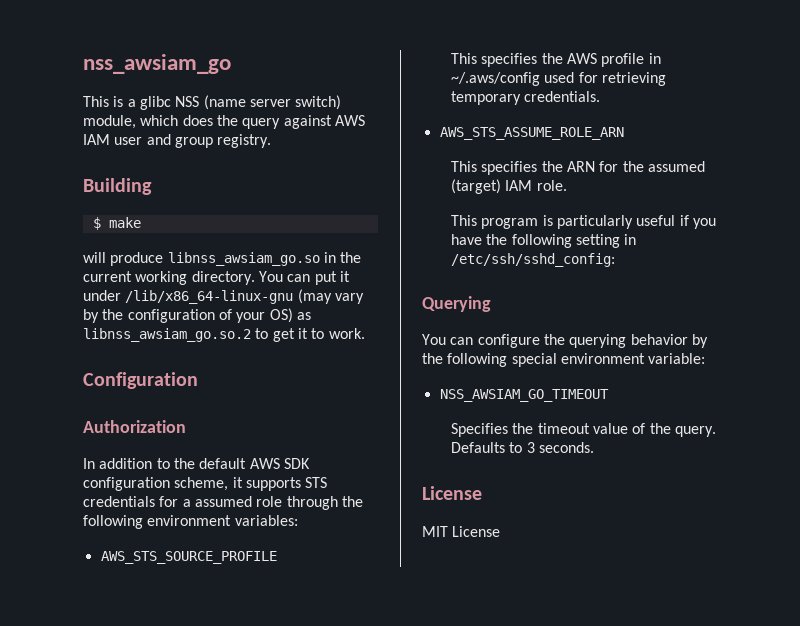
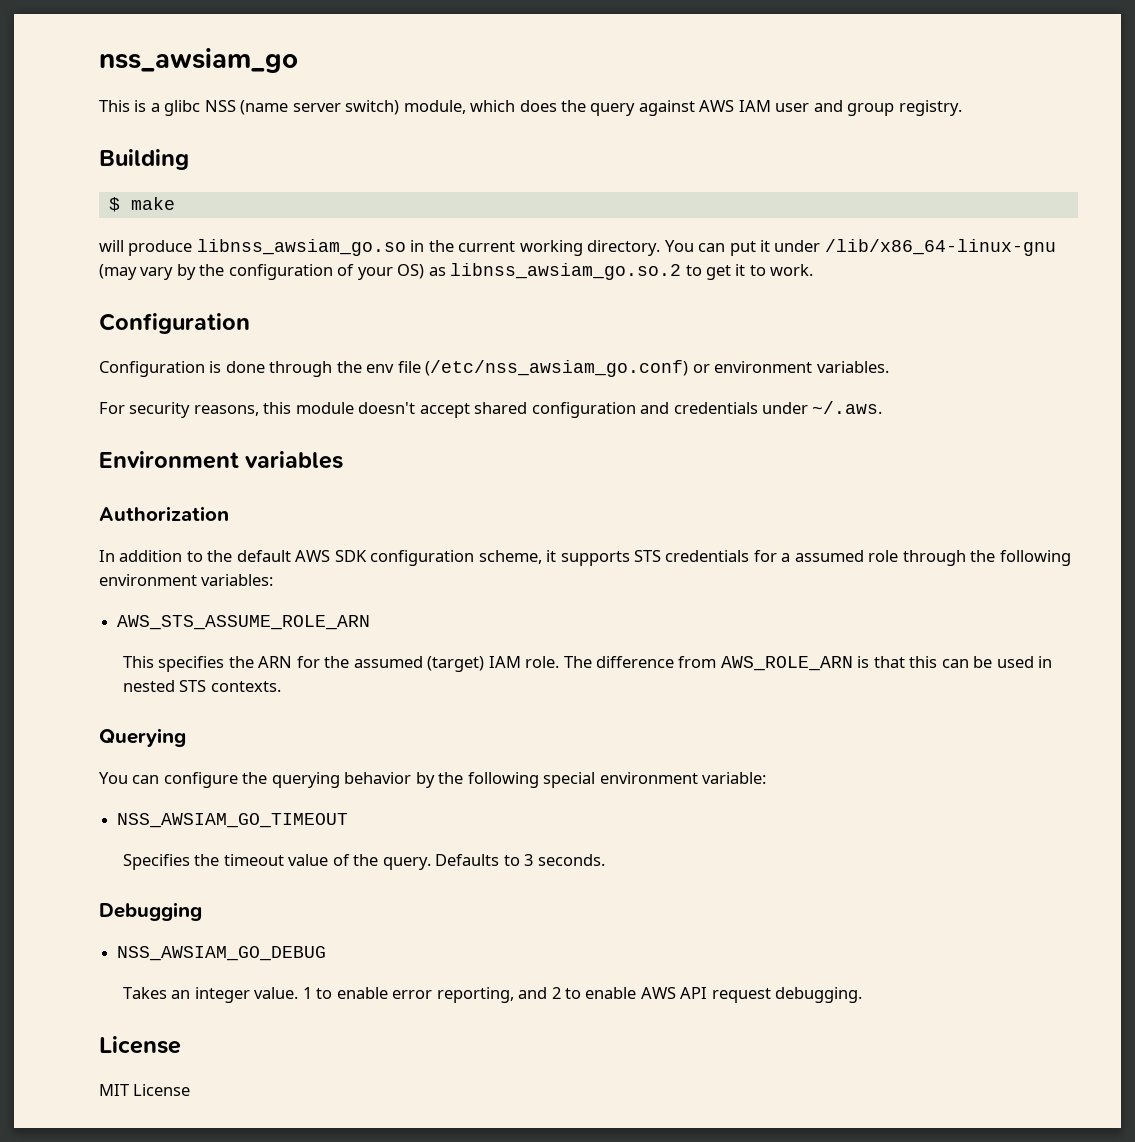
(198, 380) none -> [99,360,889,377] [99,401,883,418] [99,451,344,469] // Configuration is done through the env file (/etc/nss_awsiam_go.conf) or environment variables. // For security reasons, this module doesn't accept shared configuration and credentials under ~/.aws. // Environment variables
[100,551,277,564] [450,53,661,67] [450,72,666,86] [450,91,601,105] // AWS_STS_SOURCE_PROFILE // This specifies the AWS profile in ~/.aws/config used for retrieving temporary credentials. -> (274, 580) none
[450,215,716,229] [450,234,637,248] [450,253,615,267] // This program is particularly useful if you have the following setting in /etc/ssh/sshd_config: -> [563,656,1053,671] [122,680,281,692] The difference from AWS_ROLE_ARN is that this can be used in nested STS contexts.
(594, 447) none -> [99,902,202,921] [117,946,327,961] [122,987,863,1003] // Debugging // NSS_AWSIAM_GO_DEBUG // Takes an integer value. 1 to enable error reporting, and 2 to enable AWS API request debugging.

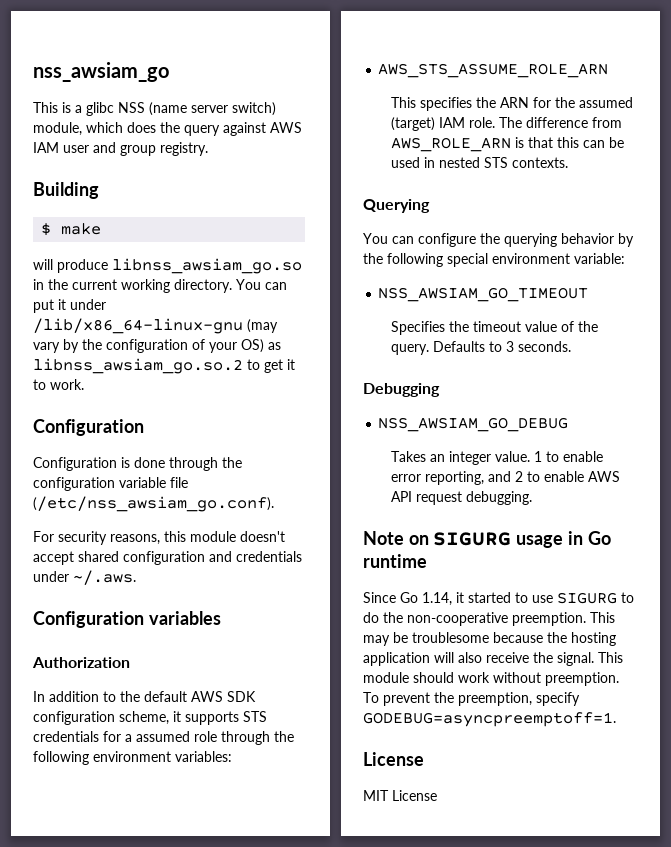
[366,360,889,377] env file (/etc/nss_awsiam_go.conf) or environment variables. -> [33,477,188,491] [33,496,274,512] configuration variable file (/etc/nss_awsiam_go.conf).
[99,451,239,469] Environment -> [33,611,144,628] Configuration
(863, 995) none -> [363,531,611,548] [363,554,427,568] [363,592,634,606] [363,612,615,626] [363,632,616,646] [363,652,623,666] [363,672,619,686] [363,692,580,706] [363,712,616,727] // Note on SIGURG usage in Go runtime // Since Go 1.14, it started to use SIGURG to do the non-cooperative preemption. This may be troublesome because the hosting application will also receive the signal. This module should work without preemption. To prevent the preemption, specify GODEBUG=asyncpreemptoff=1.

